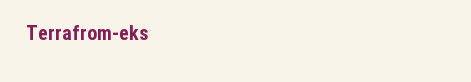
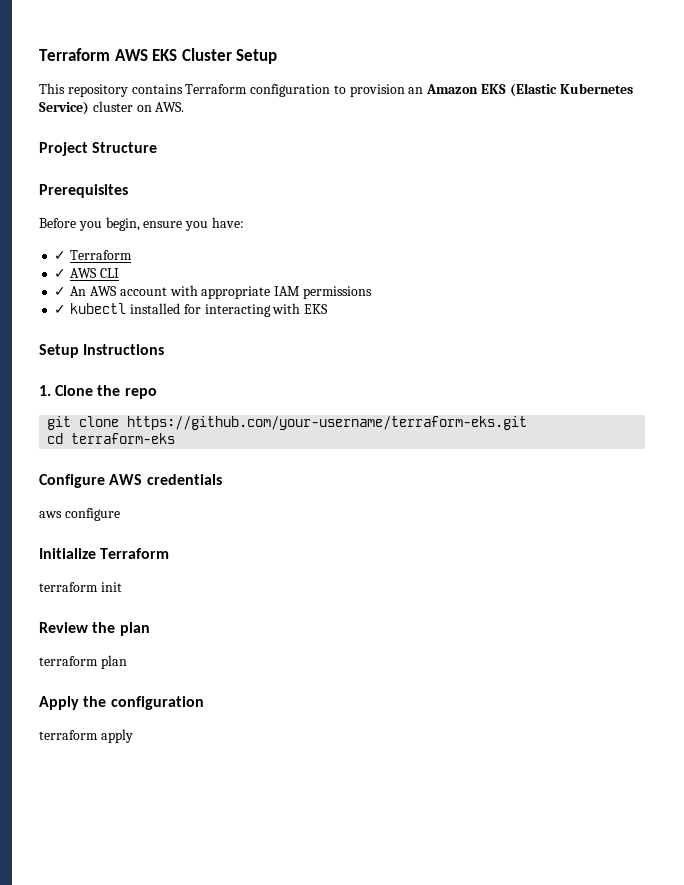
[26,25,149,40] Terrafrom-eks -> [39,48,278,64] [39,83,633,97] [39,101,185,115] [39,142,158,156] [39,184,128,198] [39,217,244,231] [54,250,133,260] [54,268,119,278] [54,285,372,299] [54,303,329,317] [39,344,165,358] [39,385,157,399] [47,416,528,430] [47,433,176,444] [39,474,222,488] [39,508,120,521] [39,548,170,559] [39,582,122,592] [39,622,150,636] [39,655,127,669] [39,696,204,710] [39,729,133,743] Terraform AWS EKS Cluster Setup // This repository contains Terraform configuration to provision an Amazon EKS (Elastic Kubernetes Service) cluster on AWS. // Project Structure // Prerequisites // Before you begin, ensure you have: // ✓ Terraform // ✓ AWS CLI // ✓ An AWS account with appropriate IAM permissions // ✓ kubectl installed for interacting with EKS // Setup Instructions // 1. Clone the repo // git clone https://github.com/your-username/terraform-eks.git // cd terraform-eks // Configure AWS credentials // aws configure // Initialize Terraform // terraform init // Review the plan // terraform plan // Apply the configuration // terraform apply

